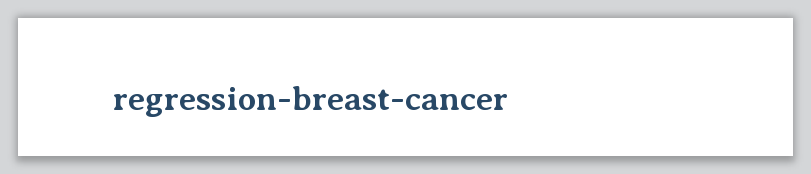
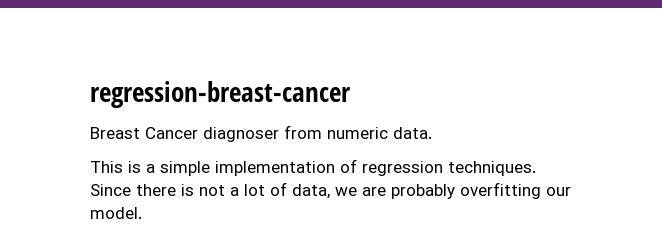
(508, 101) none -> [90,125,432,142] [90,159,536,176] [90,182,571,199] [90,207,142,219] // Breast Cancer diagnoser from numeric data. // This is a simple implementation of regression techniques. Since there is not a lot of data, we are probably overfitting our model.

